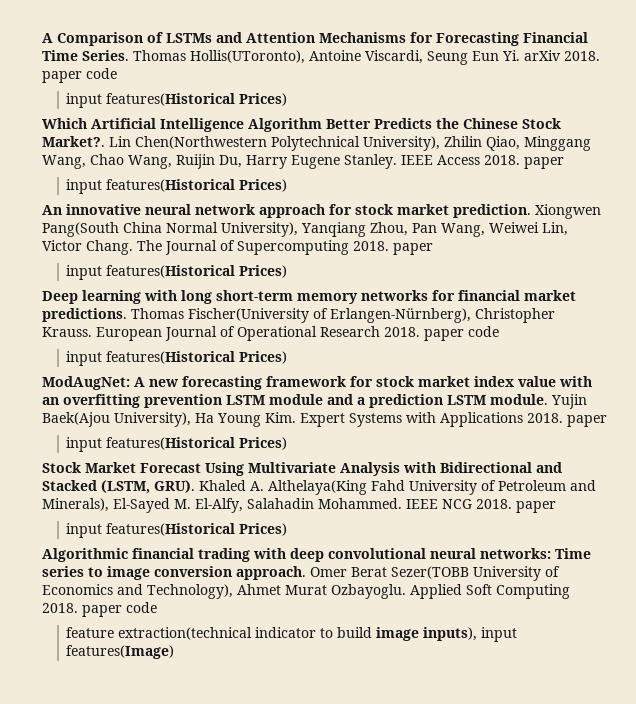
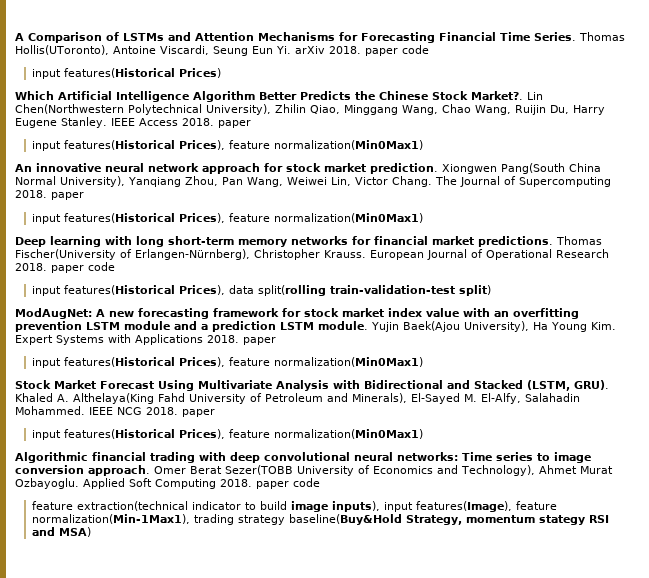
[239,179,288,192] Prices) -> [179,140,424,150] Prices), feature normalization(Min0Max1)
[239,265,288,278] Prices) -> [179,213,424,223] Prices), feature normalization(Min0Max1)
[239,351,288,364] Prices) -> [179,285,492,296] Prices), data split(rolling train-validation-test split)
[239,437,288,450] Prices) -> [179,357,424,367] Prices), feature normalization(Min0Max1)
[239,523,288,536] Prices) -> [179,429,424,439] Prices), feature normalization(Min0Max1)
[66,645,175,659] features(Image) -> [416,501,558,512] [32,514,610,525] [32,527,92,537] features(Image), feature normalization(Min-1Max1), trading strategy baseline(Buy&Hold Strategy, momentum stategy RSI and MSA)

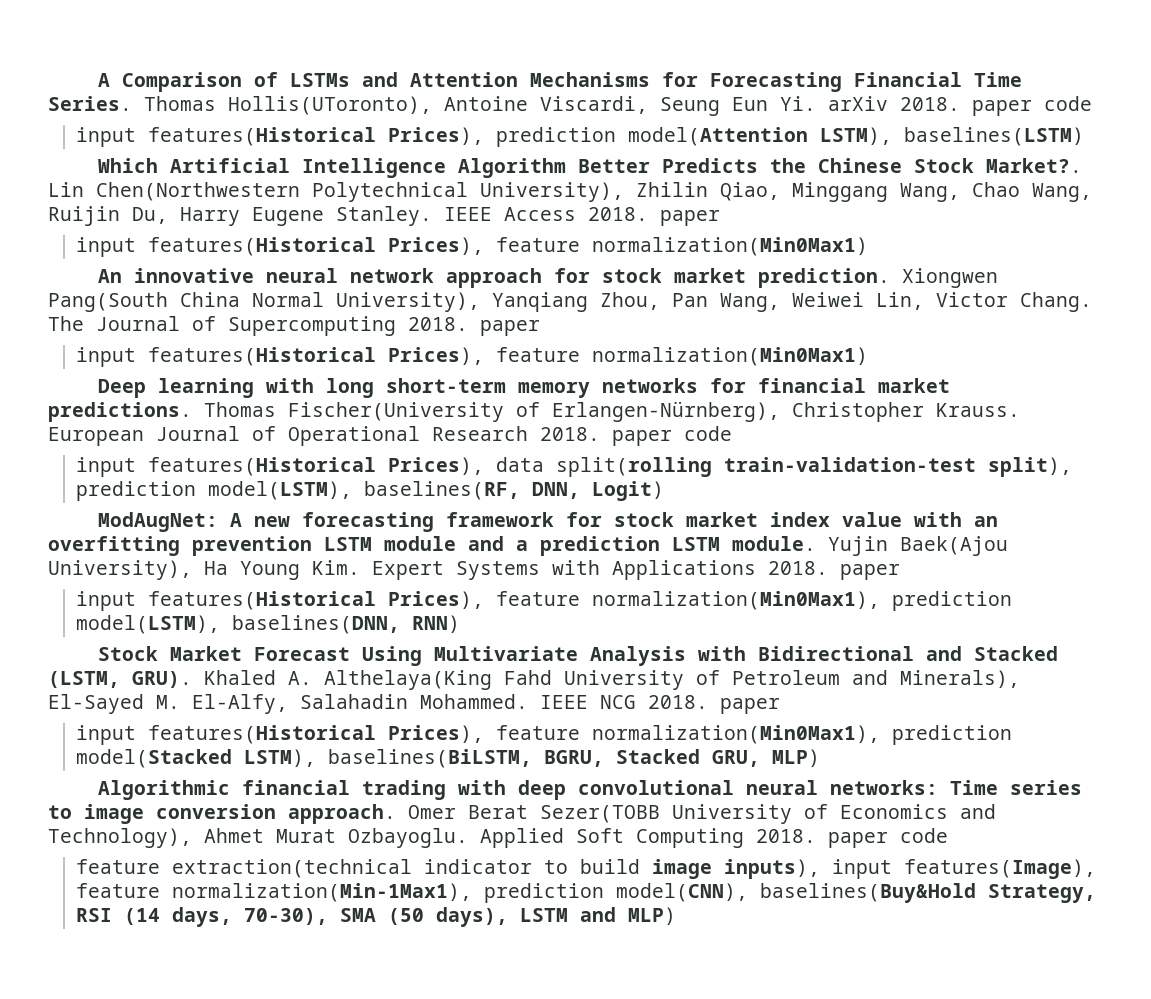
[179,68,222,78] Prices) -> [388,127,1085,147] Prices), prediction model(Attention LSTM), baselines(LSTM)
[459,285,492,296] split) -> [988,457,1073,477] [76,481,665,501] split), prediction model(LSTM), baselines(RF, DNN, Logit)
[274,357,424,367] normalization(Min0Max1) -> [592,591,1013,611] [76,615,461,634] normalization(Min0Max1), prediction model(LSTM), baselines(DNN, RNN)
[274,429,424,439] normalization(Min0Max1) -> [592,725,1013,745] [76,749,821,768] normalization(Min0Max1), prediction model(Stacked LSTM), baselines(BiLSTM, BGRU, Stacked GRU, MLP)
[194,514,610,525] [32,527,92,537] trading strategy baseline(Buy&Hold Strategy, momentum stategy RSI and MSA) -> [484,883,1097,903] [76,907,677,927] prediction model(CNN), baselines(Buy&Hold Strategy, RSI (14 days, 70-30), SMA (50 days), LSTM and MLP)

